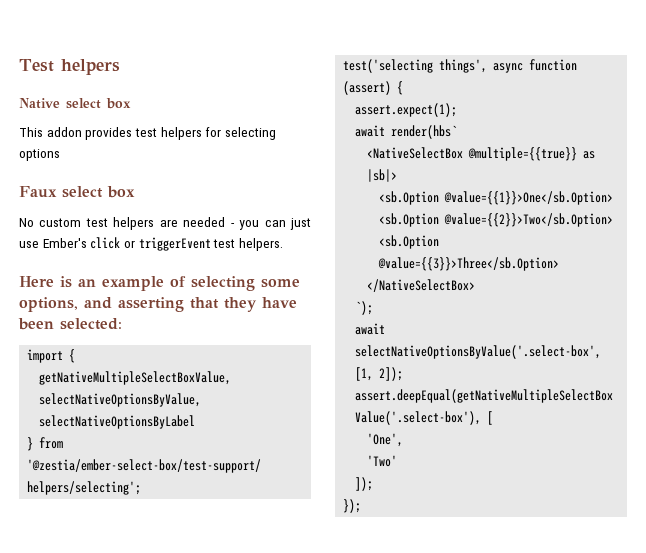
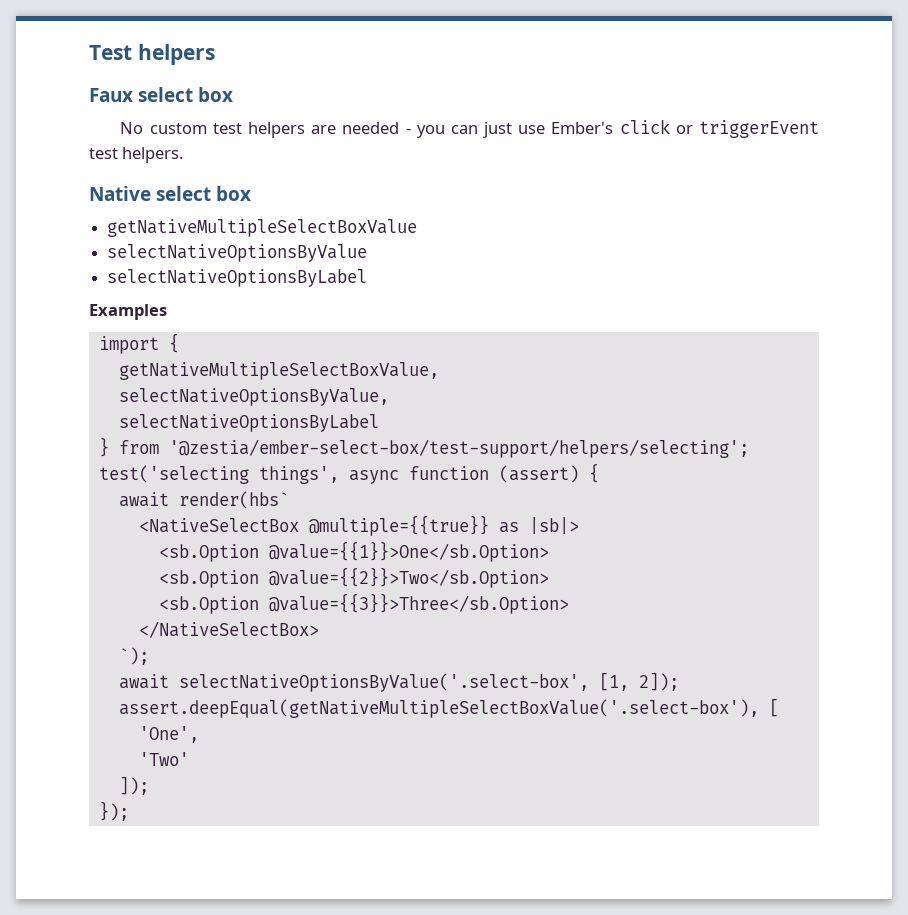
[19,98,131,109] [19,127,276,140] [19,149,60,161] // Native select box // This addon provides test helpers for selecting options -> (215, 54) none
[19,276,300,291] [19,297,297,312] [18,318,122,330] Here is an example of selecting some options, and asserting that they have been selected: -> [89,186,252,201] [107,219,418,237] [107,244,368,262] [107,269,368,287] [89,304,167,320] Native select box // getNativeMultipleSelectBoxValue // selectNativeOptionsByValue // selectNativeOptionsByLabel // Examples
[355,103,458,117] // assert.expect(1); -> (599, 473) none

